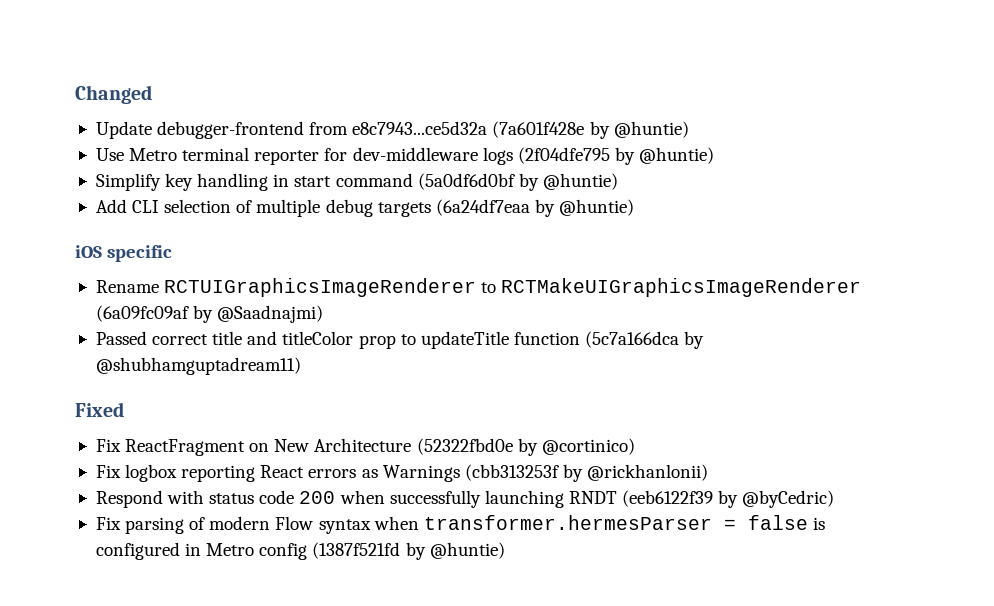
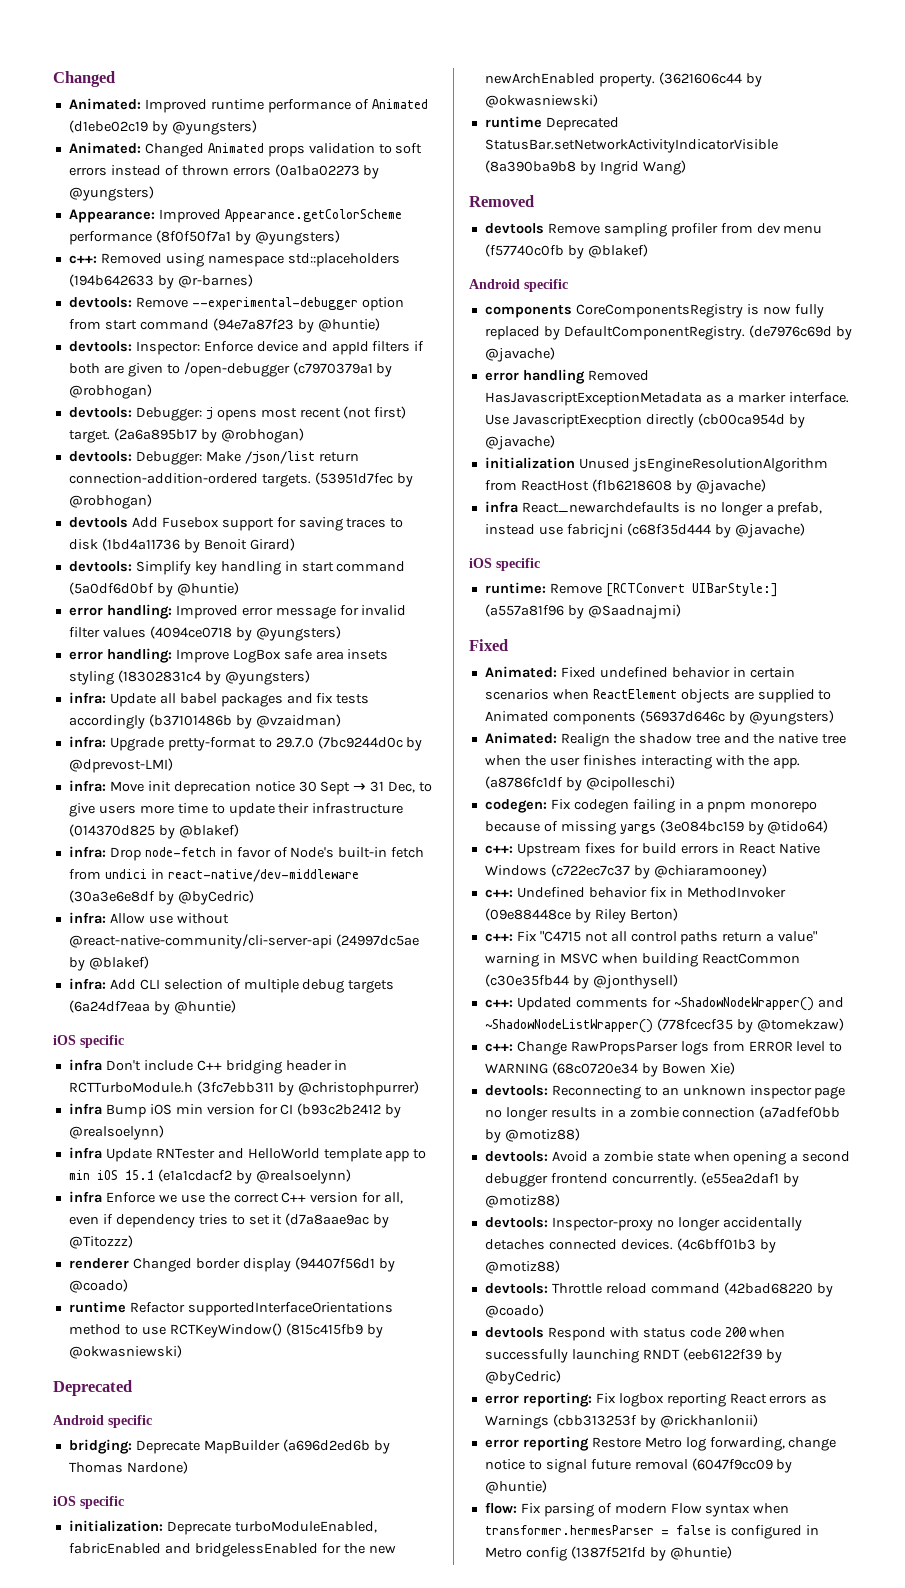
[95,121,689,139] [95,147,715,165] Update debugger-frontend from e8c7943...ce5d32a (7a601f428e by @huntie) // Use Metro terminal reporter for dev-middleware logs (2f04dfe795 by @huntie) // -> [68,98,428,113] [68,120,257,135] [68,142,423,157] [68,164,380,179] [68,186,154,201] [68,209,402,223] [68,230,340,245] [68,253,400,267] [68,274,253,289] [68,297,404,311] [68,318,380,333] [68,341,425,355] [68,362,393,377] [68,384,152,399] [68,406,407,421] [68,428,304,443] [68,451,359,465] [68,472,413,487] [68,494,152,509] [68,517,404,531] [68,538,295,553] [68,561,132,572] Animated: Improved runtime performance of Animated (d1ebe02c19 by @yungsters) // Animated: Changed Animated props validation to soft errors instead of thrown errors (0a1ba02273 by @yungsters) // Appearance: Improved Appearance.getColorScheme performance (8f0f50f7a1 by @yungsters) // c++: Removed using namespace std::placeholders (194b642633 by @r-barnes) // devtools: Remove --experimental-debugger option from start command (94e7a87f23 by @huntie) // devtools: Inspector: Enforce device and appId filters if both are given to /open-debugger (c7970379a1 by @robhogan) // devtools: Debugger: j opens most recent (not first) target. (2a6a895b17 by @robhogan) // devtools: Debugger: Make /json/list return connection-addition-ordered targets. (53951d7fec by @robhogan) // devtools Add Fusebox support for saving traces to disk (1bd4a11736 by Benoit Girard) // devtools:
(618, 181) none -> [68,604,407,619] [68,626,341,641] [68,648,389,663] [68,670,310,685] [68,692,370,707] [68,714,341,729] [68,736,423,751] [68,758,173,773] [68,780,433,795] [68,803,404,817] [68,824,239,839] [68,846,425,861] [68,869,359,882] [68,890,254,905] [68,912,229,924] [68,934,419,949] [68,956,149,971] [68,978,106,990] error handling: Improved error message for invalid filter values (4094ce0718 by @yungsters) // error handling: Improve LogBox safe area insets styling (18302831c4 by @yungsters) // infra: Update all babel packages and fix tests accordingly (b37101486b by @vzaidman) // infra: Upgrade pretty-format to 29.7.0 (7bc9244d0c by @dprevost-LMI) // infra: Move init deprecation notice 30 Sept → 31 Dec, to give users more time to update their infrastructure (014370d825 by @blakef) // infra: Drop node-fetch in favor of Node's built-in fetch from undici in react-native/dev-middleware (30a3e6e8df by @byCedric) // infra: Allow use without @react-native-community/cli-server-api (24997dc5ae by @blakef) // infra:
[95,278,862,297] [95,305,324,323] [95,331,705,349] [95,357,301,375] [75,402,124,417] [95,438,635,456] [95,464,709,482] Rename RCTUIGraphicsImageRenderer to RCTMakeUIGraphicsImageRenderer (6a09fc09af by @Saadnajmi) // Passed correct title and titleColor prop to updateTitle function (5c7a166dca by @shubhamguptadream11) // Fixed // Fix ReactFragment on New Architecture (52322fbd0e by @cortinico) // Fix logbox reporting React errors as Warnings (cbb313253f by @rickhanlonii) // -> [68,1059,348,1074] [68,1081,419,1096] [68,1103,402,1118] [68,1125,164,1140] [68,1147,427,1162] [68,1169,351,1184] [68,1191,404,1204] [68,1213,390,1228] [68,1235,133,1249] [68,1257,395,1272] [68,1279,128,1293] [68,1301,393,1316] [68,1323,383,1338] [68,1345,182,1359] [53,1380,132,1396] [53,1415,152,1428] [68,1439,390,1454] [68,1461,188,1474] [53,1496,124,1509] [68,1520,377,1535] [68,1543,396,1557] [484,72,762,87] [484,94,598,108] [484,116,619,131] [484,139,778,153] [484,160,686,175] [469,195,534,207] [484,223,823,237] [484,244,648,259] [469,279,568,292] [484,304,824,318] [484,325,852,340] [484,347,555,362] [484,369,649,384] [484,392,849,406] [484,413,805,428] [484,435,555,450] [484,457,828,472] [484,479,766,494] [484,501,823,516] [484,523,805,538] [469,558,540,571] [484,582,778,597] [484,604,681,619] [469,639,508,651] [484,666,795,678] [484,689,832,703] [484,710,834,725] [484,732,847,747] [484,755,801,769] [484,776,675,791] [484,799,818,813] [484,820,829,835] [484,843,821,857] [484,864,767,879] [484,887,786,898] [484,908,678,923] [484,931,818,945] [484,953,800,967] [484,974,678,989] [484,997,844,1011] [484,1018,844,1033] [484,1041,843,1055] [484,1062,735,1077] [484,1085,846,1099] [484,1106,841,1121] [484,1128,580,1143] [484,1151,851,1165] [484,1172,799,1187] [484,1194,560,1208] [484,1217,802,1231] [484,1238,776,1253] [484,1260,560,1274] [484,1282,833,1297] [484,1304,544,1318] [484,1327,544,1338] infra Don't include C++ bridging header in RCTTurboModule.h (3fc7ebb311 by @christophpurrer) // infra Bump iOS min version for CI (b93c2b2412 by @realsoelynn) // infra Update RNTester and HelloWorld template app to min iOS 15.1 (e1a1cdacf2 by @realsoelynn) // infra Enforce we use the correct C++ version for all, even if dependency tries to set it (d7a8aae9ac by @Titozzz) // renderer Changed border display (94407f56d1 by @coado) // runtime Refactor supportedInterfaceOrientations method to use RCTKeyWindow() (815c415fb9 by @okwasniewski) // Deprecated // Android specific // bridging: Deprecate MapBuilder (a696d2ed6b by Thomas Nardone) // iOS specific // initialization: Deprecate turboModuleEnabled, fabricEnabled and bridgelessEnabled for the new newArchEnabled property. (3621606c44 by @okwasniewski) // runtime Deprecated StatusBar.setNetworkActivityIndicatorVisible (8a390ba9b8 by Ingrid Wang) // Removed // devtools Remove sampling profiler from dev menu (f57740c0fb by @blakef) // Android specific // components CoreComponentsRegistry is now fully replaced by DefaultComponentRegistry. (de7976c69d by @javache) // error handling Removed HasJavascriptExceptionMetadata as a marker interface. Use JavascriptExecption directly (cb00ca954d by @javache) // initialization Unused jsEngineResolutionAlgorithm from ReactHost (f1b6218608 by @javache) // infra React_newarchdefaults is no longer a prefab, instead use fabricjni (c68f35d444 by @javache) // iOS specific // runtime: Remove [RCTConvert UIBarStyle:] (a557a81f96 by @Saadnajmi) // Fixed // Animated: Fixed undefined behavior in certain scenarios when ReactElement objects are supplied to Animated components (56937d646c by @yungsters) // Animated: Realign the shadow tree and the native tree when the user finishes interacting with the app. (a8786fc1df by @cipolleschi) // codegen: Fix codegen failing in a pnpm monorepo because of missing yargs (3e084bc159 by @tido64) // c++: Upstream fixes for build errors in React Native Windows (c722ec7c37 by @chiaramooney) // c++: Undefined behavior fix in MethodInvoker (09e88448ce by Riley Berton) // c++: Fix "C4715 not all control paths return a value" warning in MSVC when building ReactCommon (c30e35fb44 by @jonthysell) // c++: Updated comments for ~ShadowNodeWrapper() and ~ShadowNodeListWrapper() (778fcecf35 by @tomekzaw) // c++: Change RawPropsParser logs from ERROR level to WARNING (68c0720e34 by Bowen Xie) // devtools: Reconnecting to an unknown inspector page no longer results in a zombie connection (a7adfef0bb by @motiz88) // devtools: Avoid a zombie state when opening a second debugger frontend concurrently. (e55ea2daf1 by @motiz88) // devtools: Inspector-proxy no longer accidentally detaches connected devices. (4c6bff01b3 by @motiz88) // devtools: Throttle reload command (42bad68220 by @coado) // devtools
(835, 499) none -> [484,1392,828,1407] [484,1414,758,1429] [484,1436,837,1451] [484,1458,793,1473] [484,1480,547,1494] [484,1502,517,1514] error reporting: Fix logbox reporting React errors as Warnings (cbb313253f by @rickhanlonii) // error reporting Restore Metro log forwarding, change notice to signal future removal (6047f9cc09 by @huntie) // flow:

